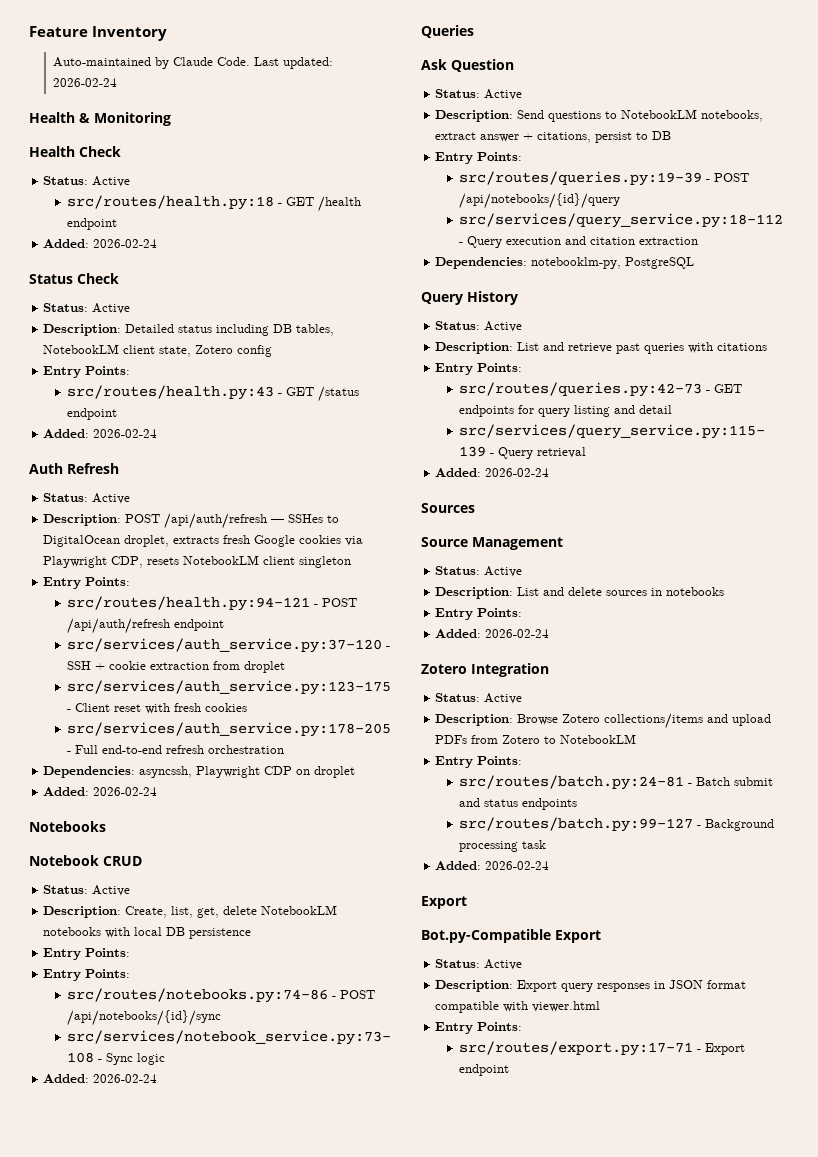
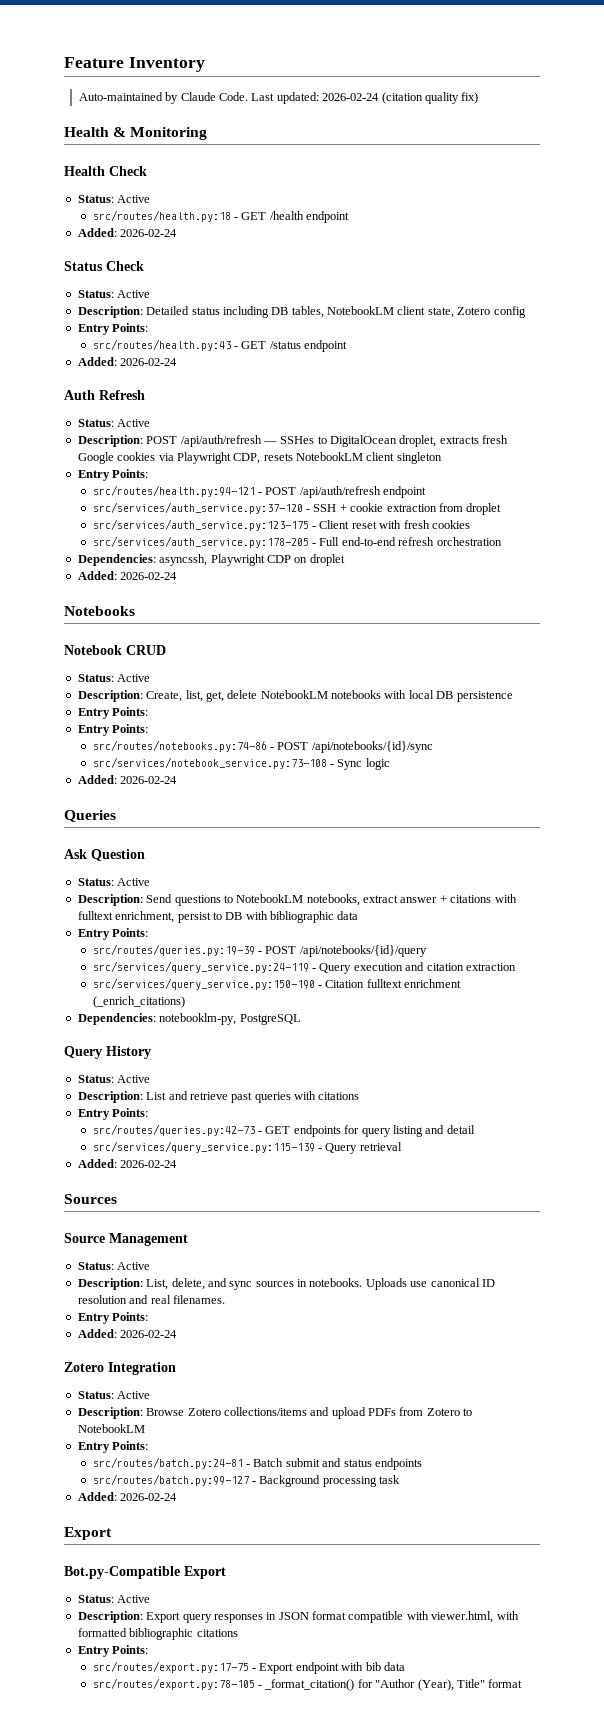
(117, 82) none -> [381,92,479,104] (citation quality fix)
[537,132,592,143] citations, -> [450,894,517,903] [77,911,175,923] citations with fulltext enrichment,
(672, 135) none -> [245,911,359,923] with bibliographic data
[458,213,783,228] src/services/query_service.py:18-112 -> [92,961,309,973] src/services/query_service.py:24-119
(698, 241) none -> [92,978,462,990] [92,996,185,1008] // src/services/query_service.py:150-190 - Citation fulltext enrichment (_enrich_citations)
[517,587,725,596] List and delete sources in notebooks -> [146,1278,495,1290] [77,1295,225,1304] List, delete, and sync sources in notebooks. Uploads use canonical ID resolution and real filenames.
[532,1001,601,1012] [435,1022,523,1034] [458,1041,693,1056] viewer.html // Entry Points: // src/routes/export.py:17-71 -> [431,1611,519,1623] [77,1628,238,1640] [77,1645,149,1657] [92,1661,249,1673] viewer.html, with formatted bibliographic citations // Entry Points: // src/routes/export.py:17-75
(509, 1070) none -> [341,1662,405,1671] [92,1678,523,1691] with bib data // src/routes/export.py:78-105 - _format_citation() for "Author (Year), Title" format

